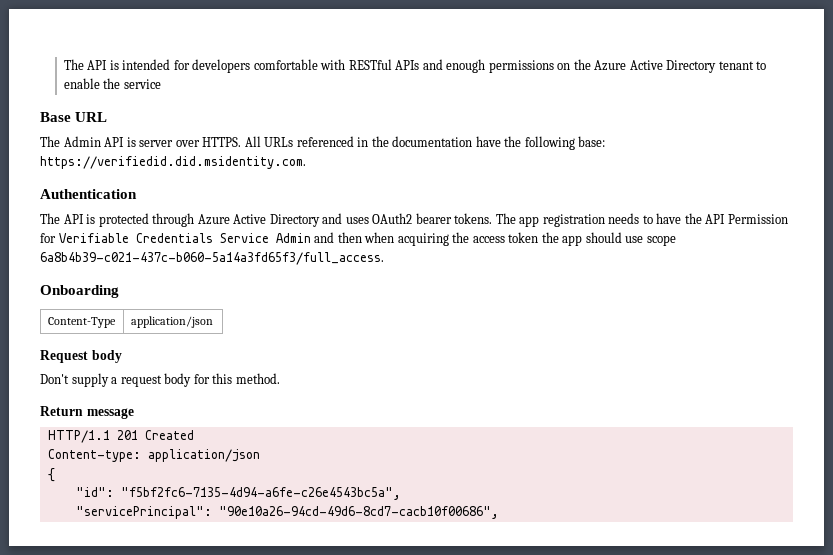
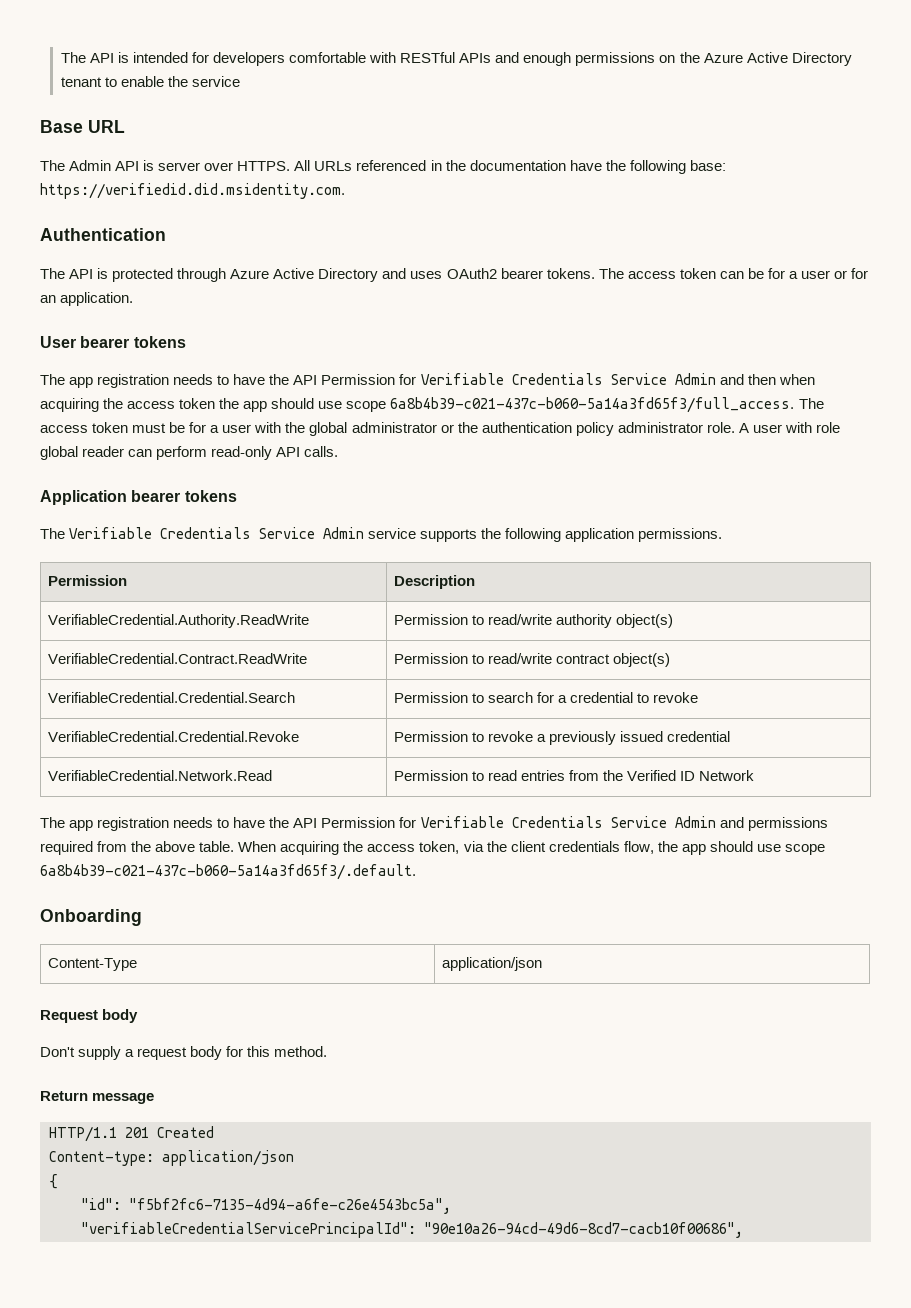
(516, 218) none -> [627,268,869,279] [40,292,134,306] [40,336,186,348] [40,374,65,385] access token can be for a user or for an application. // User bearer tokens // The
(384, 258) none -> [798,398,824,409] [40,422,840,436] [40,446,339,460] [40,490,237,505] [40,527,723,542] [48,575,128,586] [394,575,476,589] [48,614,310,628] [394,614,674,628] [48,653,308,664] [394,653,671,667] [48,692,296,703] [394,692,699,703] [48,731,300,742] [394,731,731,745] [48,770,273,781] [394,770,755,781] [40,816,828,831] [40,841,825,855] [40,864,416,880] The access token must be for a user with the global administrator or the authentication policy administrator role. A user with role global reader can perform read-only API calls. // Application bearer tokens // The Verifiable Credentials Service Admin service supports the following application permissions. // Permission | Description // VerifiableCredential.Authority.ReadWrite | Permission to read/write authority object(s) // VerifiableCredential.Contract.ReadWrite | Permission to read/write contract object(s) // VerifiableCredential.Credential.Search | Permission to search for a credential to revoke // VerifiableCredential.Credential.Revoke | Permission to revoke a previously issued credential // VerifiableCredential.Network.Read | Permission to read entries from the Verified ID Network // The app registration needs to have the API Permission for Verifiable Credentials Service Admin and permissions required from the above table. When acquiring the access token, via the client credentials flow, the app should use scope 6a8b4b39-c021-437c-b060-5a14a3fd65f3/.default.
[75,506,212,519] "servicePrincipal": -> [81,1222,416,1238] "verifiableCredentialServicePrincipalId":

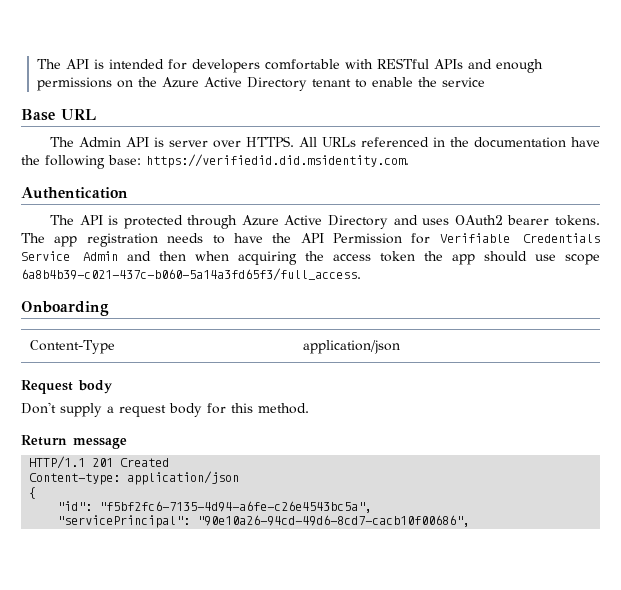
[627,268,869,279] [40,292,134,306] [40,336,186,348] [40,374,65,385] access token can be for a user or for an application. // User bearer tokens // The -> (45, 238) none
[798,398,824,409] [40,422,840,436] [40,446,339,460] [40,490,237,505] [40,527,723,542] [48,575,128,586] [394,575,476,589] [48,614,310,628] [394,614,674,628] [48,653,308,664] [394,653,671,667] [48,692,296,703] [394,692,699,703] [48,731,300,742] [394,731,731,745] [48,770,273,781] [394,770,755,781] [40,816,828,831] [40,841,825,855] [40,864,416,880] The access token must be for a user with the global administrator or the authentication policy administrator role. A user with role global reader can perform read-only API calls. // Application bearer tokens // The Verifiable Credentials Service Admin service supports the following application permissions. // Permission | Description // VerifiableCredential.Authority.ReadWrite | Permission to read/write authority object(s) // VerifiableCredential.Contract.ReadWrite | Permission to read/write contract object(s) // VerifiableCredential.Credential.Search | Permission to search for a credential to revoke // VerifiableCredential.Credential.Revoke | Permission to revoke a previously issued credential // VerifiableCredential.Network.Read | Permission to read entries from the Verified ID Network // The app registration needs to have the API Permission for Verifiable Credentials Service Admin and permissions required from the above table. When acquiring the access token, via the client credentials flow, the app should use scope 6a8b4b39-c021-437c-b060-5a14a3fd65f3/.default. -> (361, 274) none
[81,1222,416,1238] "verifiableCredentialServicePrincipalId": -> [57,515,191,528] "servicePrincipal":

